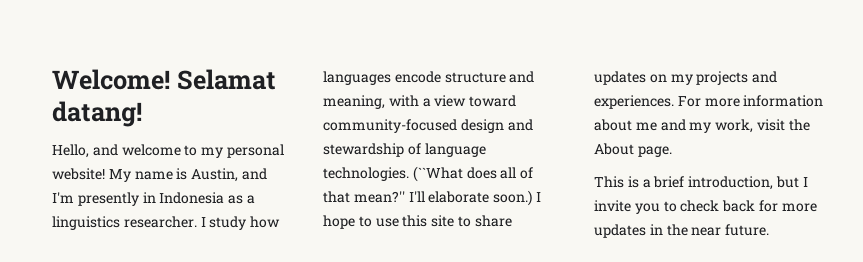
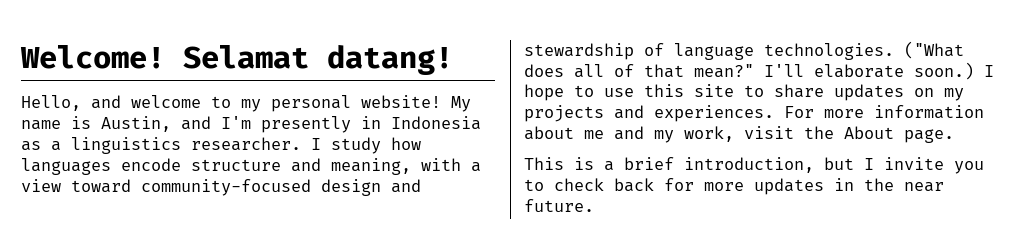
[412,166,463,182] (``What -> [904,41,964,59] ("What
[353,191,405,203] mean?'' -> [694,64,754,78] mean?"

